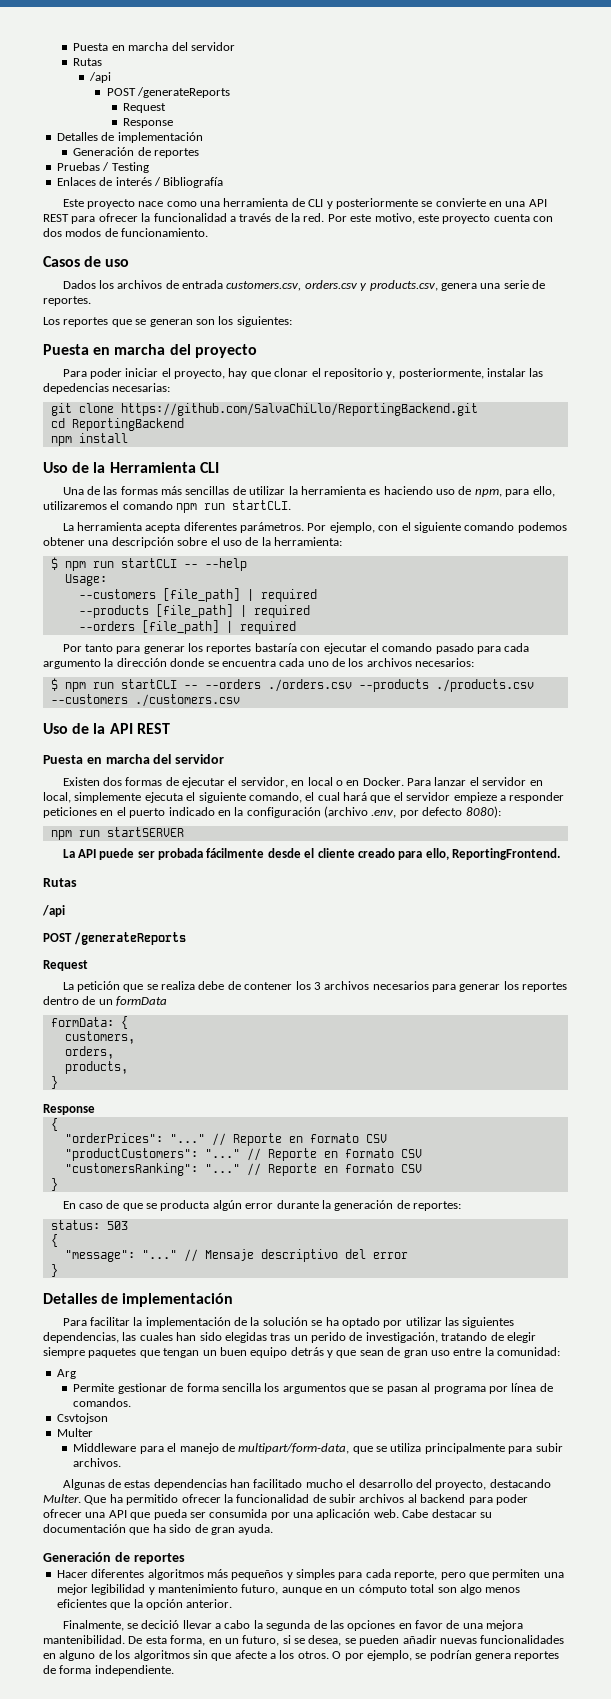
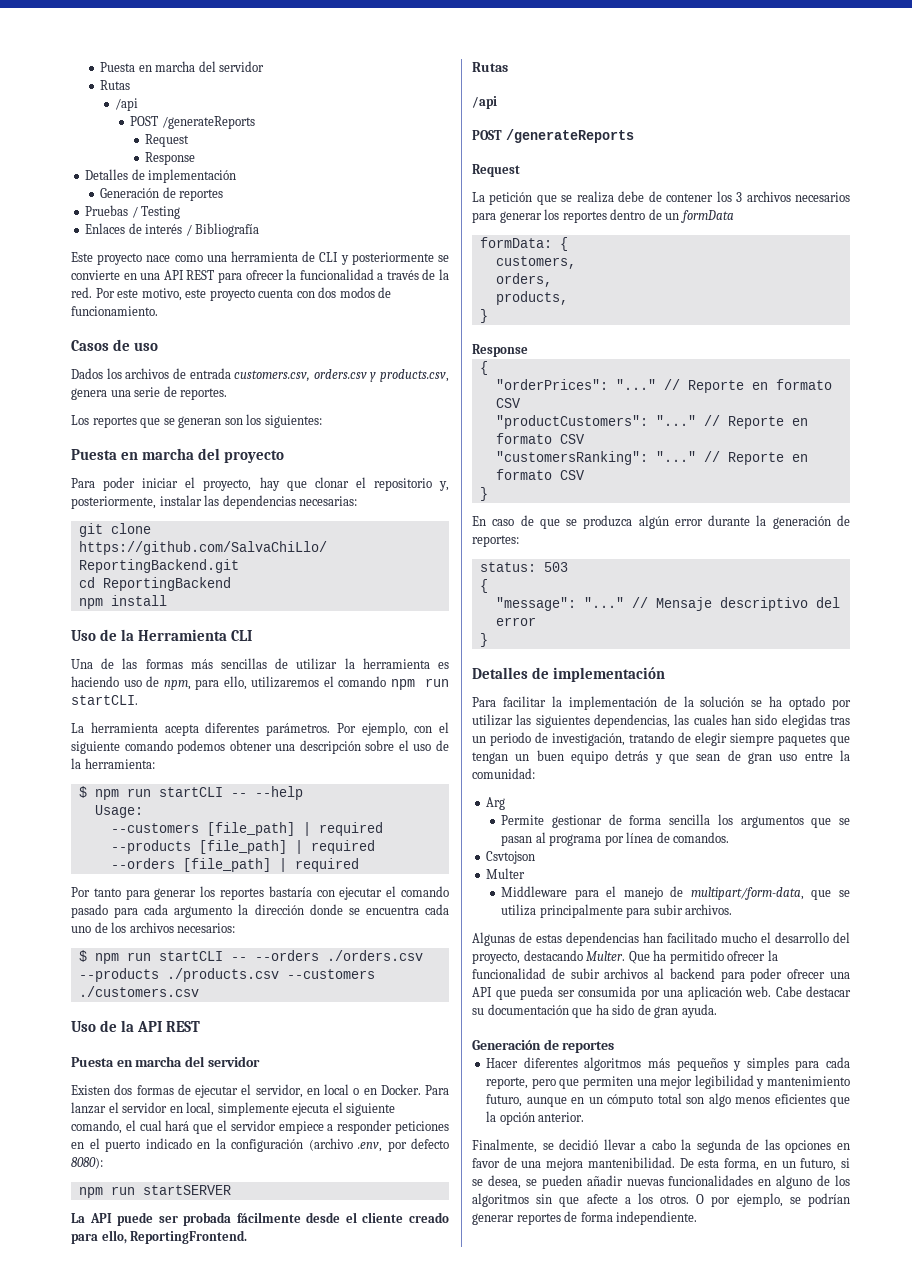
[43,383,109,394] depedencias -> [222,495,296,509] dependencias
[453,792,497,803] empieze -> [278,1121,324,1134] empiece
[160,1200,210,1211] producta -> [583,515,633,529] produzca
[311,1332,346,1343] perido -> [490,732,531,746] periodo
[141,1620,180,1629] decició -> [559,1139,599,1150] decidió
[475,1653,511,1661] genera -> [472,1213,514,1225] generar

